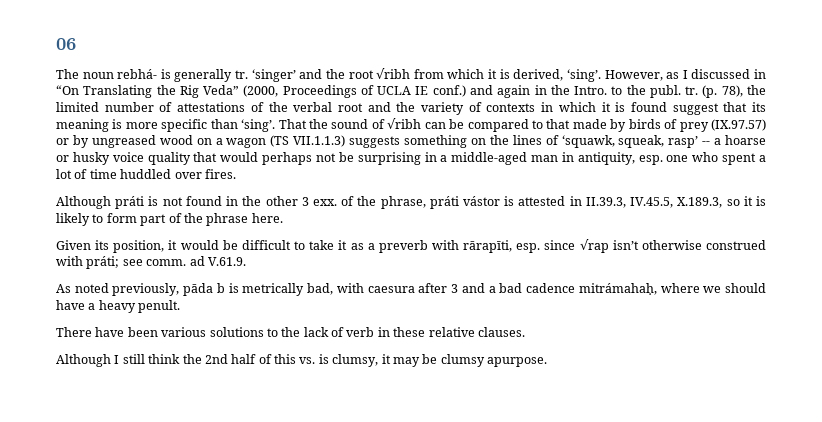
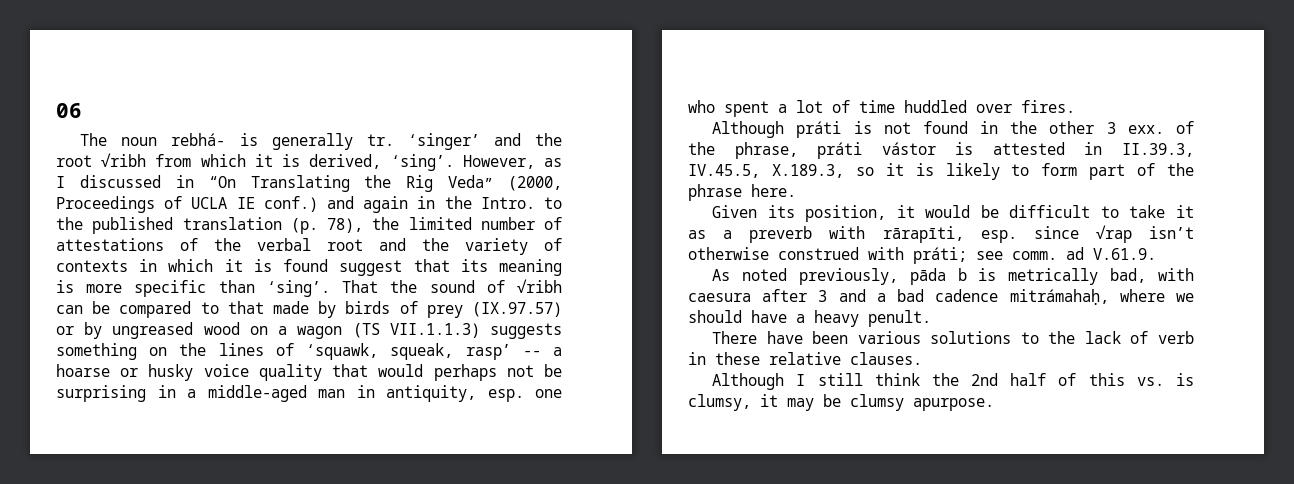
[649,85,699,98] publ. tr. -> [92,217,282,234] published translation

